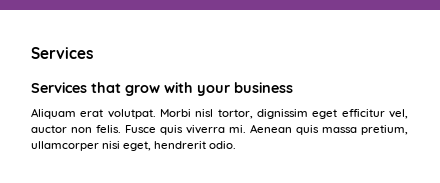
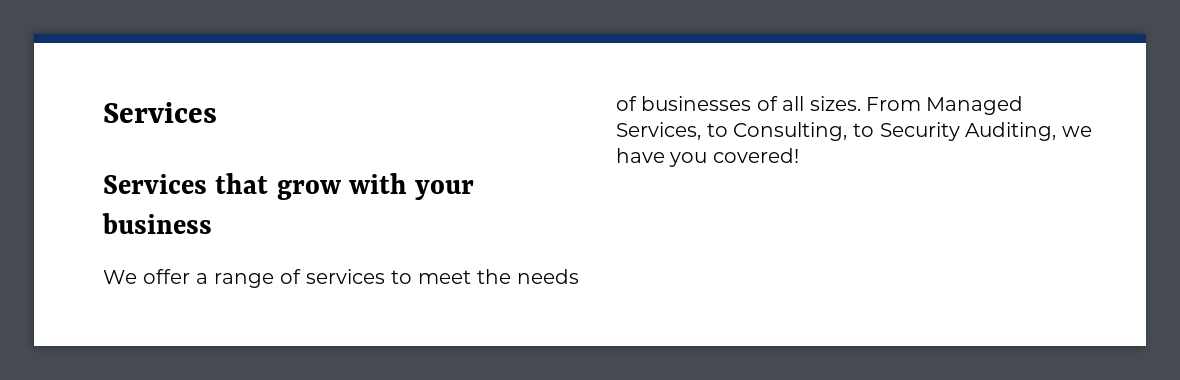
[31,108,408,119] [31,124,408,135] [31,141,237,151] Aliquam erat volutpat. Morbi nisl tortor, dignissim eget efficitur vel, auctor non felis. Fusce quis viverra mi. Aenean quis massa pretium, ullamcorper nisi eget, hendrerit odio. -> [103,269,579,288] [616,96,1024,115] [616,122,1092,141] [616,148,799,167] We offer a range of services to meet the needs of businesses of all sizes. From Managed Services, to Consulting, to Security Auditing, we have you covered!

